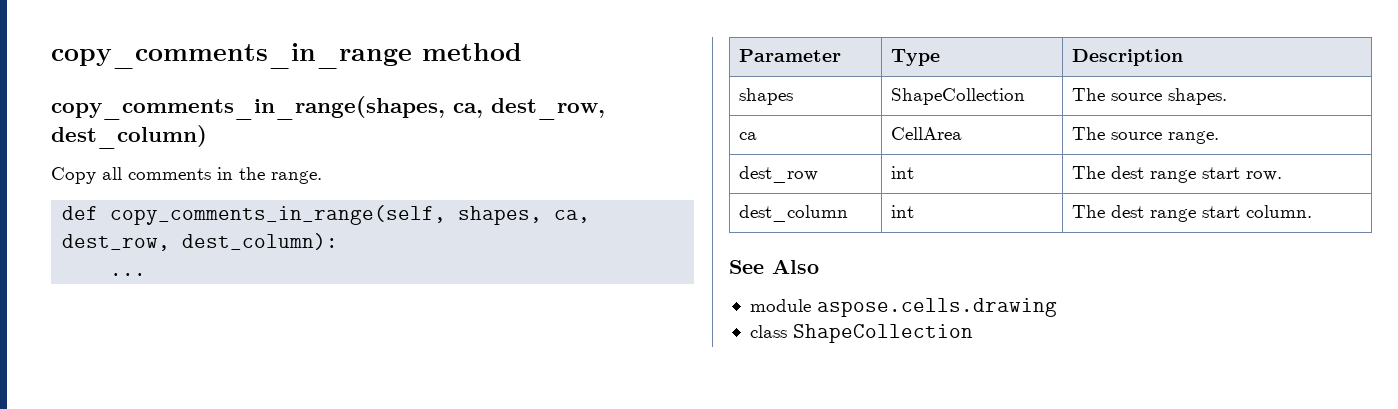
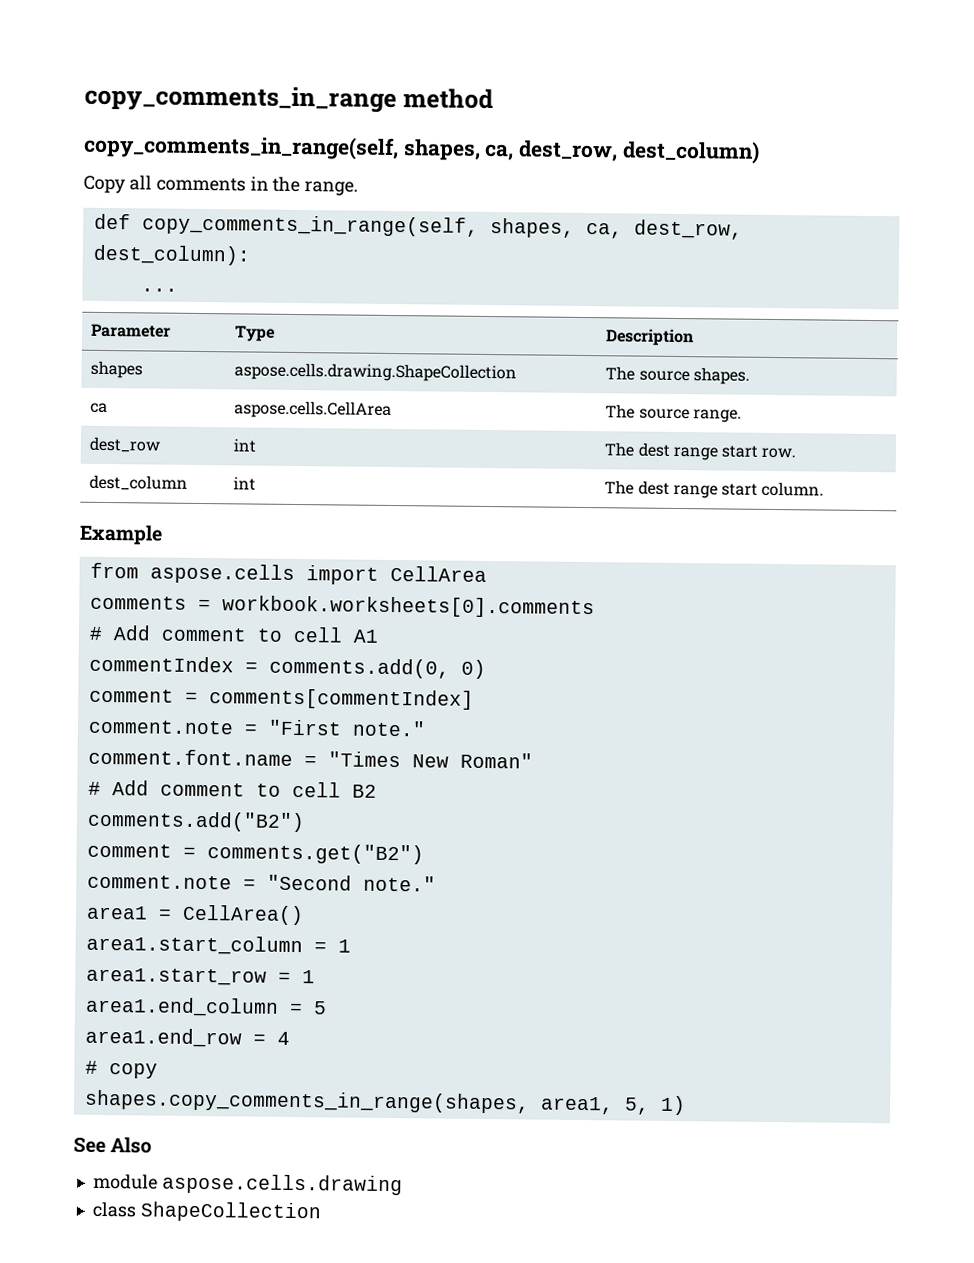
[51,96,445,120] copy_comments_in_range(shapes, -> [83,134,481,161] copy_comments_in_range(self, shapes,
[891,88,1026,105] ShapeCollection -> [234,362,518,383] aspose.cells.drawing.ShapeCollection
[891,127,963,140] CellArea -> [234,400,393,419] aspose.cells.CellArea
(1313, 211) none -> [79,524,163,545] [89,562,487,585] [89,595,595,619] [88,625,379,643] [88,655,486,679] [88,688,474,710] [87,719,426,737] [87,748,533,769] [87,780,377,798] [86,810,305,833] [86,843,424,865] [86,874,436,892] [85,904,304,926] [85,934,351,956] [85,967,315,986] [84,996,327,1017] [84,1027,290,1048] [84,1060,158,1079] [83,1089,686,1116] // Example // from aspose.cells import CellArea // comments = workbook.worksheets[0].comments // # Add comment to cell A1 // commentIndex = comments.add(0, 0) // comment = comments[commentIndex] // comment.note = "First note." // comment.font.name = "Times New Roman" // # Add comment to cell B2 // comments.add("B2") // comment = comments.get("B2") // comment.note = "Second note." // area1 = CellArea() // area1.start_column = 1 // area1.start_row = 1 // area1.end_column = 5 // area1.end_row = 4 // # copy // shapes.copy_comments_in_range(shapes, area1, 5, 1)

